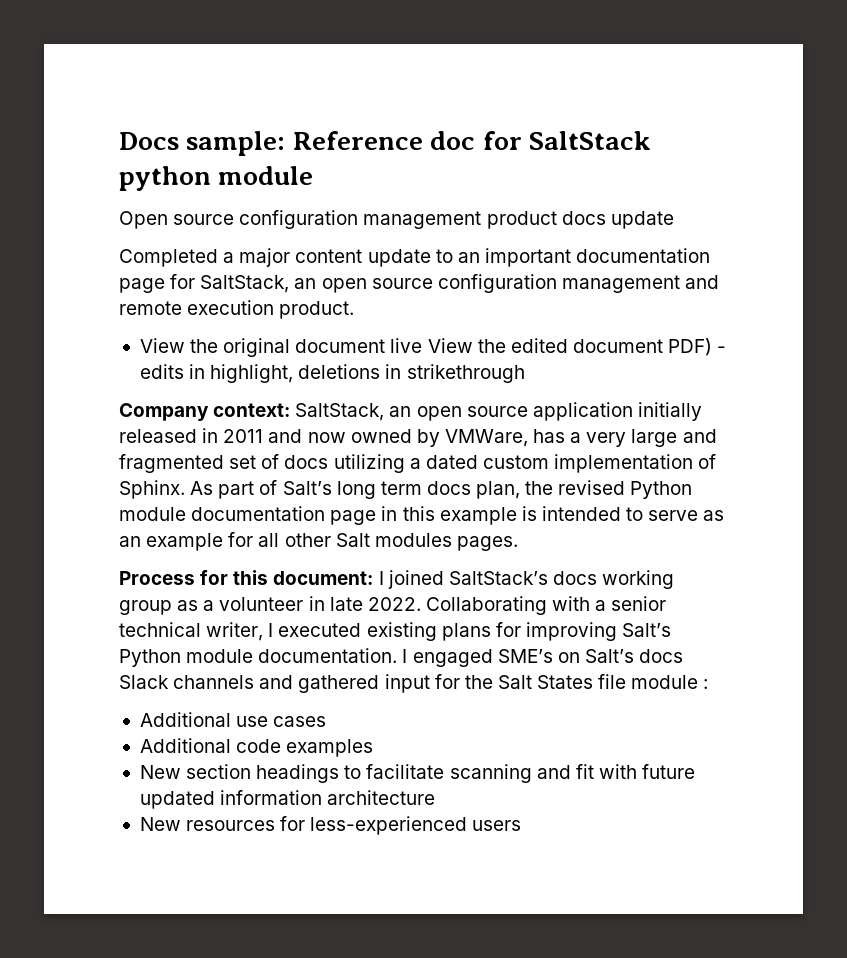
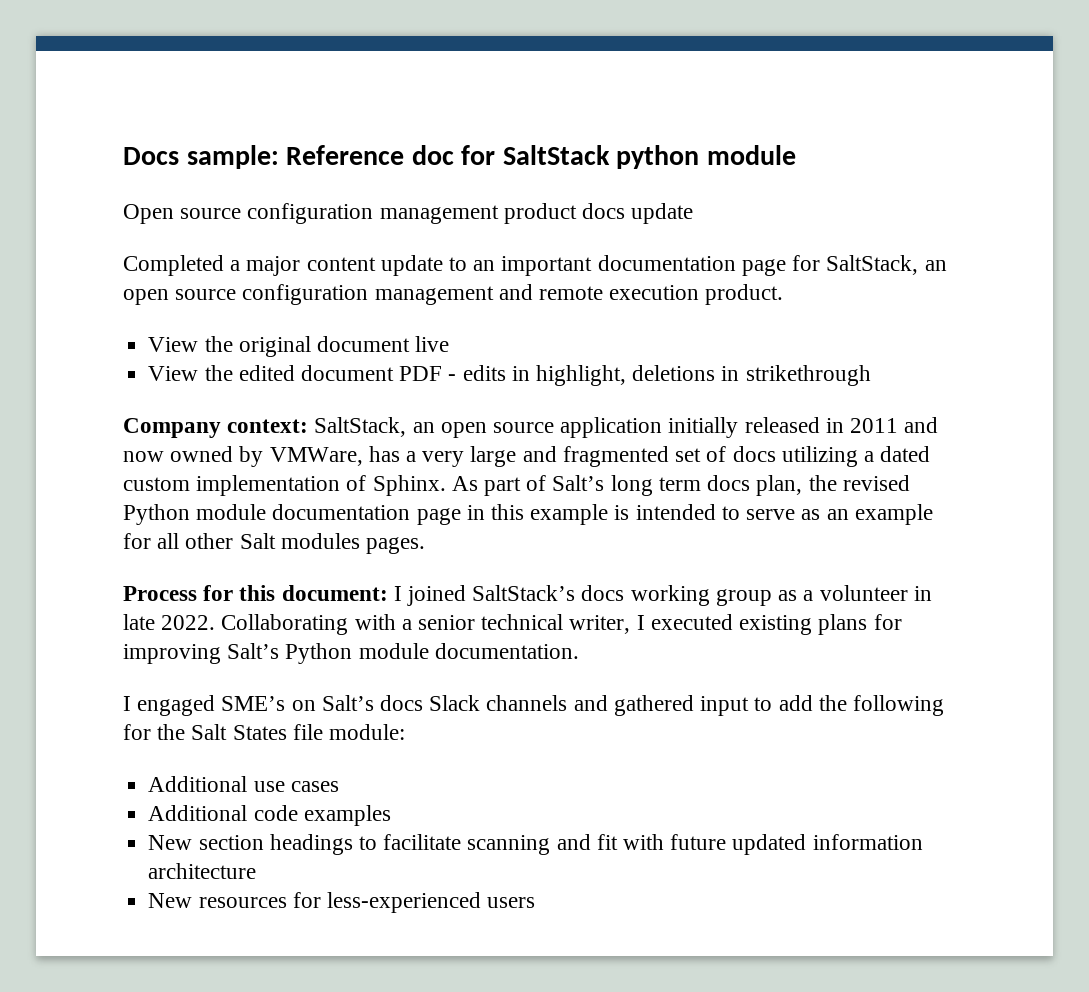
(423, 345) none -> (450, 344) //
[668,338,713,356] PDF) -> [399,366,443,381] PDF
(398, 655) none -> (579, 651) //
(430, 683) none -> [754,695,944,716] to add the following
[631,675,709,689] module : -> [329,724,406,740] module:

